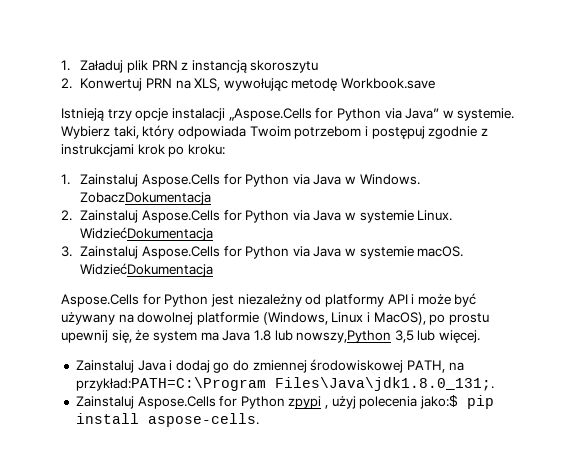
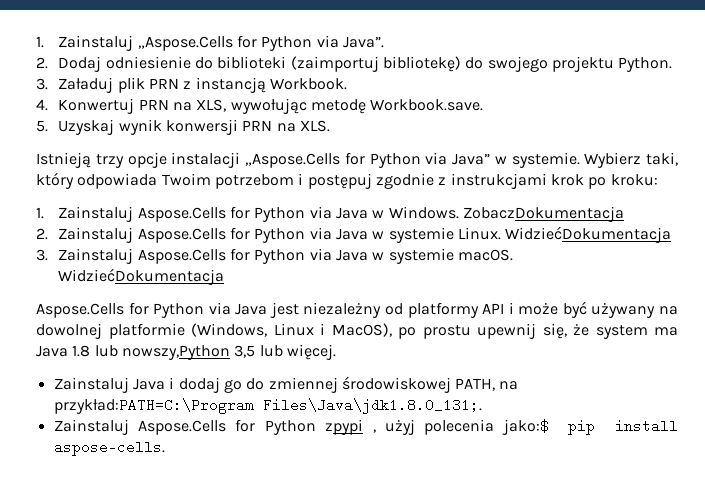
[61,60,70,71] 1. -> [36,35,384,51] [36,56,673,72] [36,78,48,90] 1. Zainstaluj „Aspose.Cells for Python via Java”. // 2. Dodaj odniesienie do biblioteki (zaimportuj bibliotekę) do swojego projektu Python. // 3.
[250,60,319,73] [61,78,72,89] skoroszytu // 2. -> [269,78,347,90] [36,99,48,111] Workbook. // 4.
[341,78,436,89] Workbook.save -> [370,99,484,111] [36,119,330,135] Workbook.save. // 5. Uzyskaj wynik konwersji PRN na XLS.
(209, 300) none -> [208,302,268,315] via Java

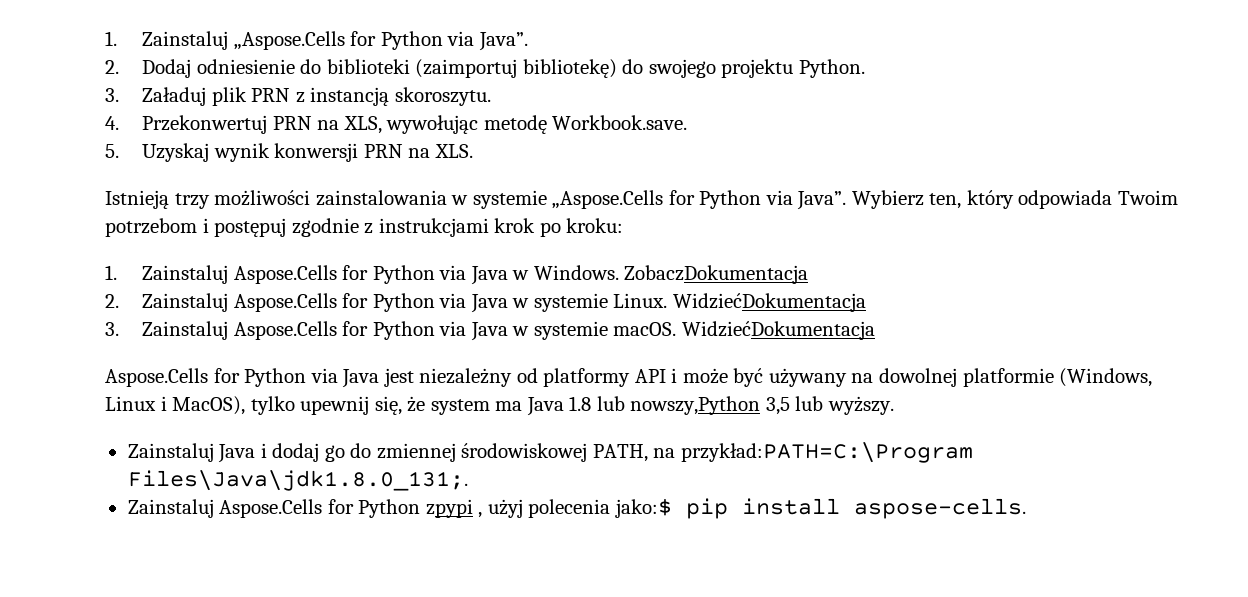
[269,78,347,90] Workbook. -> [394,87,491,106] skoroszytu.
[58,98,135,114] Konwertuj -> [141,115,267,134] Przekonwertuj
[127,152,678,168] opcje instalacji „Aspose.Cells for Python via Java” w systemie. Wybierz taki, -> [214,190,962,210] możliwości zainstalowania w systemie „Aspose.Cells for Python via Java”. Wybierz ten,
[398,325,471,339] po prostu -> [250,396,295,415] tylko
[286,344,336,360] więcej. -> [828,396,895,415] wyższy.

